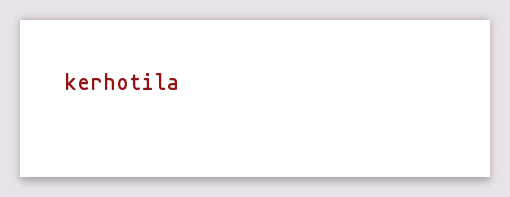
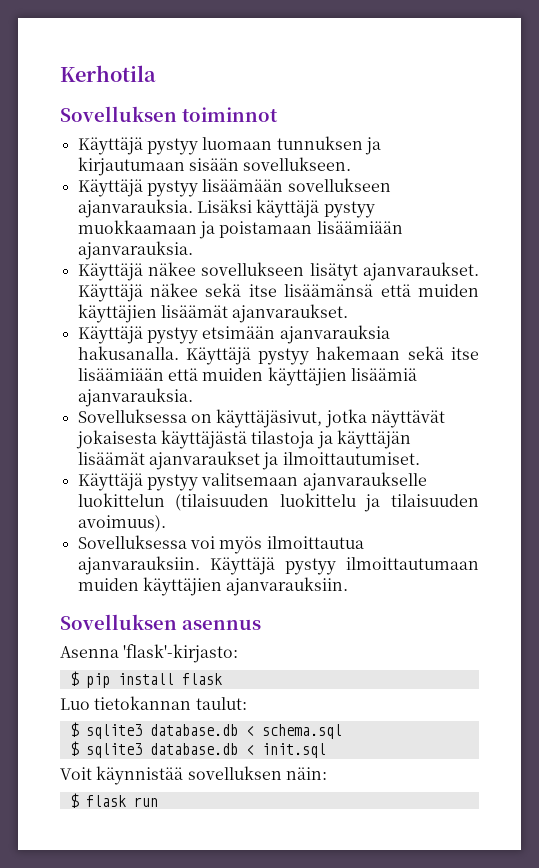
[64,73,179,90] kerhotila -> [60,65,156,82] [60,106,278,122] [77,136,381,155] [77,157,352,176] [77,178,391,197] [77,199,375,218] [77,220,403,239] [77,241,193,260] [77,262,479,281] [77,283,479,302] [77,304,349,323] [77,325,390,344] [77,346,480,365] [77,367,417,386] [77,388,193,407] [77,409,445,428] [75,430,411,449] [77,451,420,470] [77,472,427,491] [77,493,479,512] [77,515,166,532] [77,535,364,554] [77,556,479,575] [77,577,349,596] [60,614,261,630] [60,644,239,663] [69,671,222,688] [60,696,247,710] [69,722,342,739] [69,741,326,758] [60,766,327,785] [69,793,158,808] Kerhotila // Sovelluksen toiminnot // Käyttäjä pystyy luomaan tunnuksen ja kirjautumaan sisään sovellukseen. // Käyttäjä pystyy lisäämään sovellukseen ajanvarauksia. Lisäksi käyttäjä pystyy muokkaamaan ja poistamaan lisäämiään ajanvarauksia. // Käyttäjä näkee sovellukseen lisätyt ajanvaraukset. Käyttäjä näkee sekä itse lisäämänsä että muiden käyttäjien lisäämät ajanvaraukset. // Käyttäjä pystyy etsimään ajanvarauksia hakusanalla. Käyttäjä pystyy hakemaan sekä itse lisäämiään että muiden käyttäjien lisäämiä ajanvarauksia. // Sovelluksessa on käyttäjäsivut, jotka näyttävät jokaisesta käyttäjästä tilastoja ja käyttäjän lisäämät ajanvaraukset ja ilmoittautumiset. // Käyttäjä pystyy valitsemaan ajanvaraukselle luokittelun (tilaisuuden luokittelu ja tilaisuuden avoimuus). // Sovelluksessa voi myös ilmoittautua ajanvarauksiin. Käyttäjä pystyy ilmoittautumaan muiden käyttäjien ajanvarauksiin. // Sovelluksen asennus // Asenna 'flask'-kirjasto: // $ pip install flask // Luo tietokannan taulut: // $ sqlite3 database.db < schema.sql // $ sqlite3 database.db < init.sql // Voit käynnistää sovelluksen näin: // $ flask run

